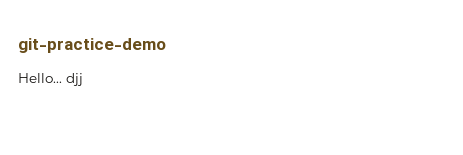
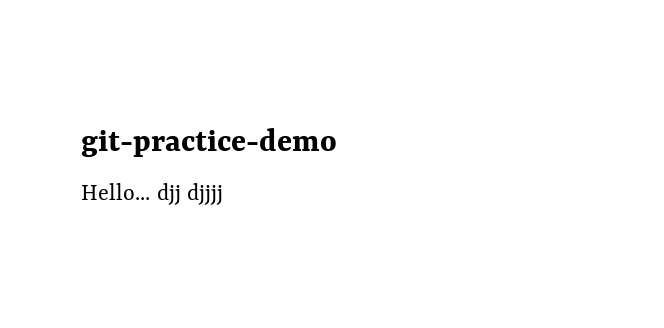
(83, 79) none -> [187,183,224,205] djjjj

